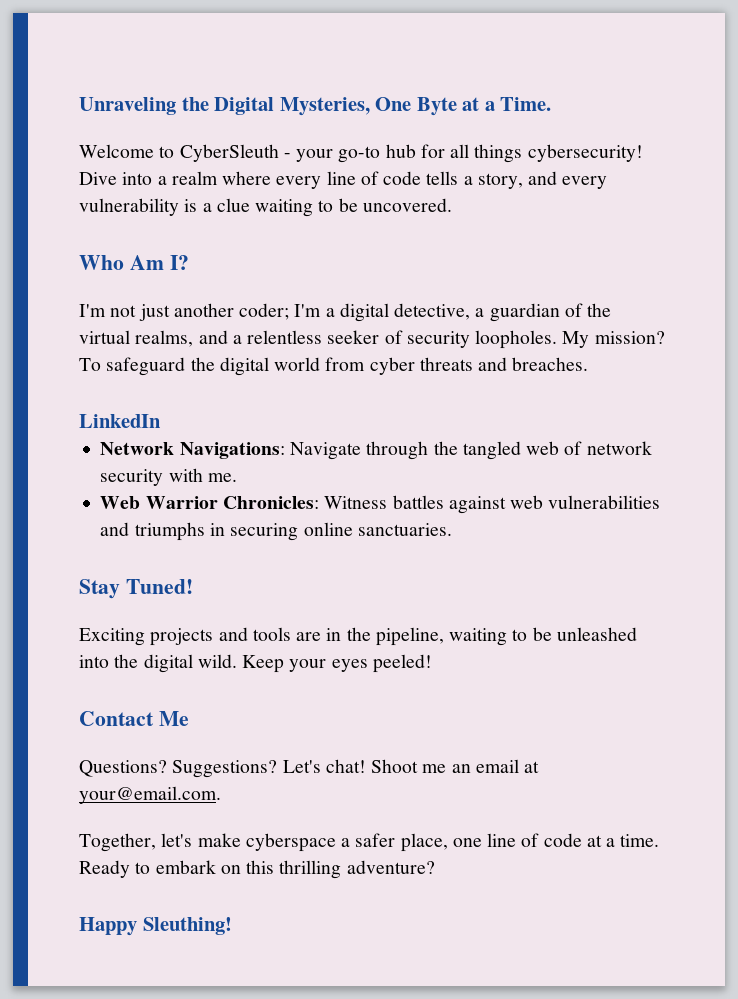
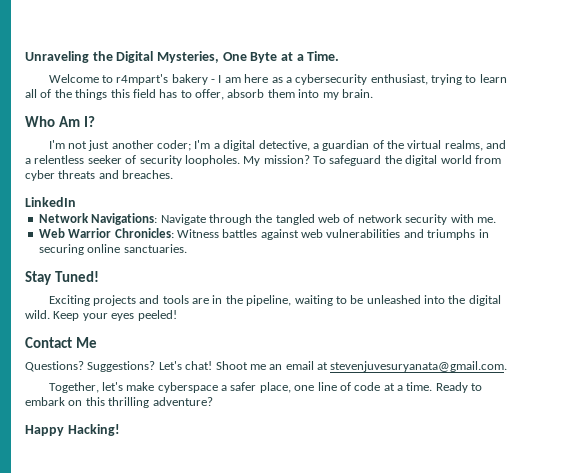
[179,144,643,163] [79,171,608,189] [79,198,452,217] CyberSleuth - your go-to hub for all things cybersecurity! Dive into a realm where every line of code tells a story, and every vulnerability is a clue waiting to be uncovered. -> [116,74,507,85] [25,89,373,100] r4mpart's bakery - I am here as a cybersecurity enthusiast, trying to learn all of the things this field has to offer, absorb them into my brain.
[79,786,221,804] your@email.com. -> [330,361,508,372] stevenjuvesuryanata@gmail.com.
[142,917,232,935] Sleuthing! -> [67,424,120,436] Hacking!

